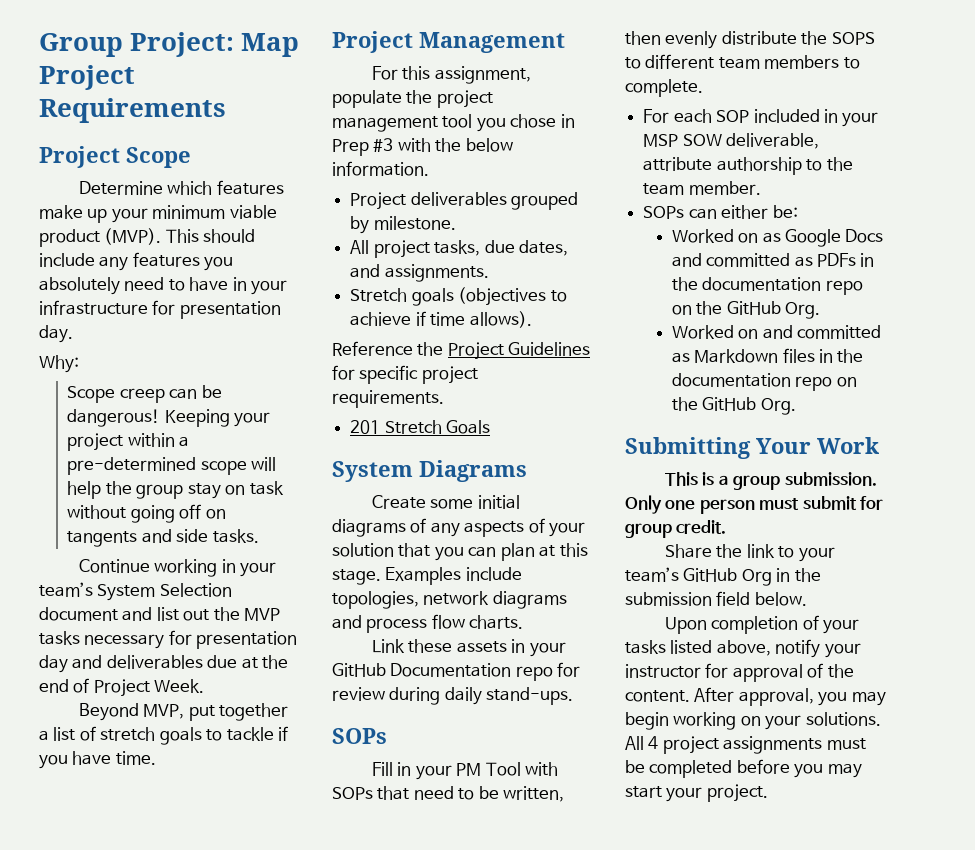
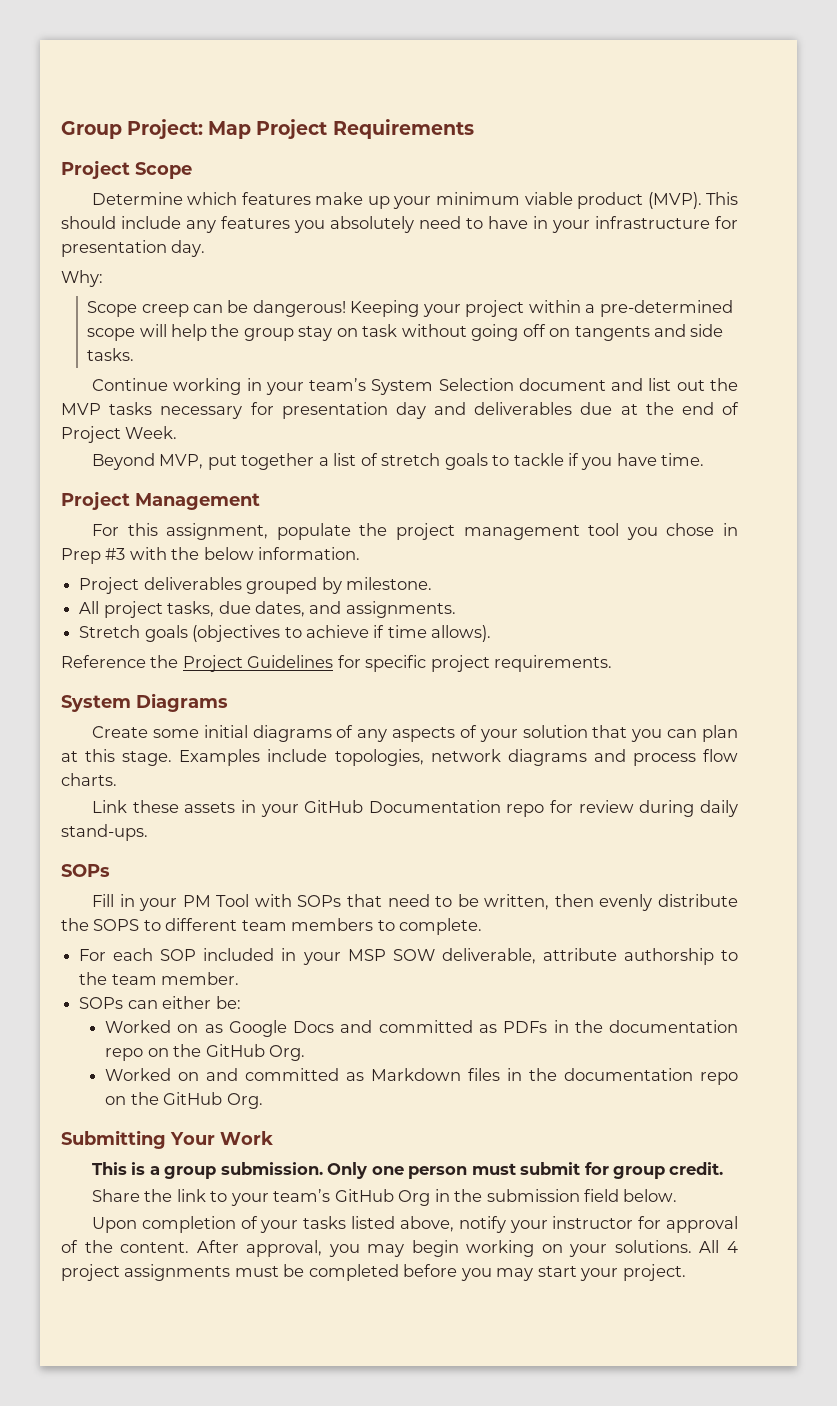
[350,420,491,434] // 201 Stretch Goals -> (613, 663) none

